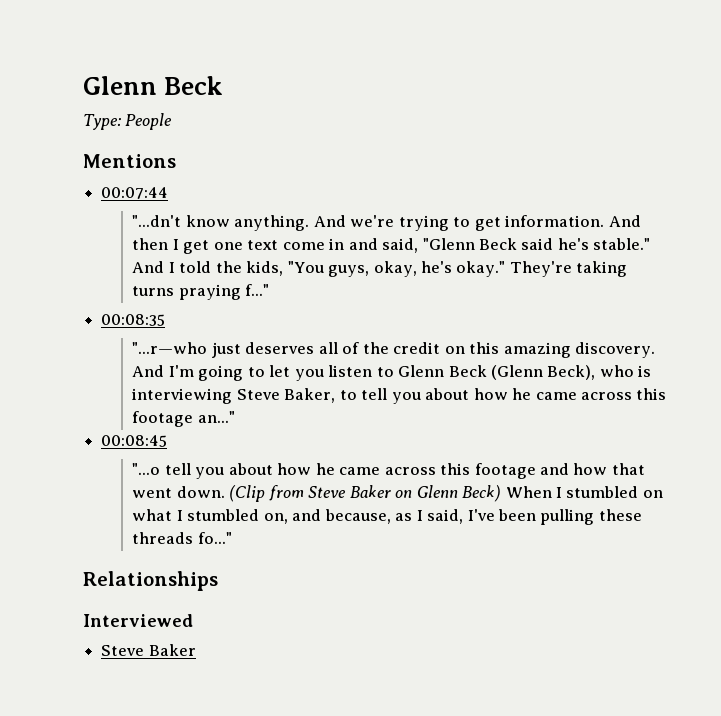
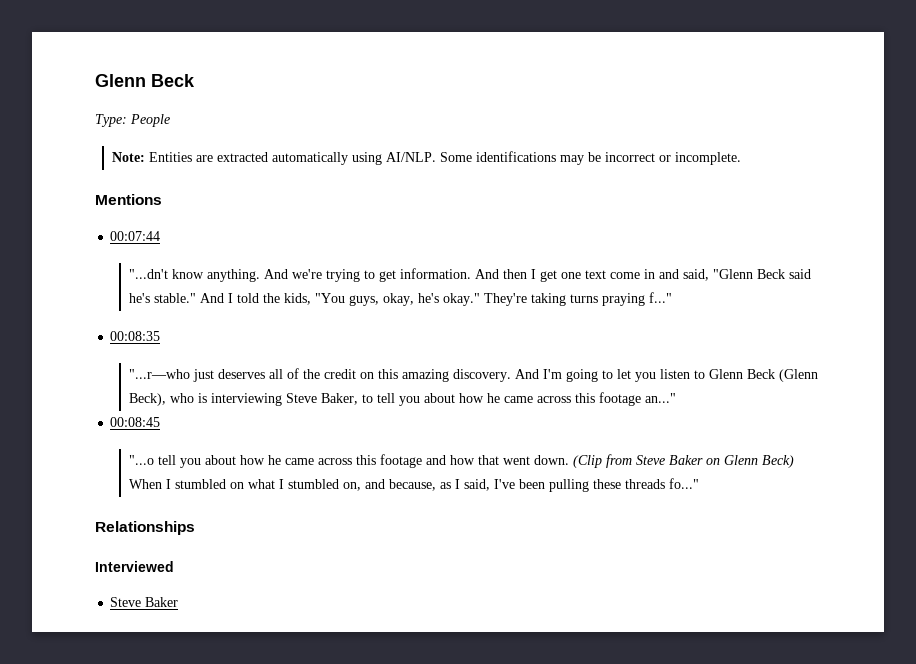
(173, 121) none -> [112,151,742,165] // Note: Entities are extracted automatically using AI/NLP. Some identifications may be incorrect or incomplete.

